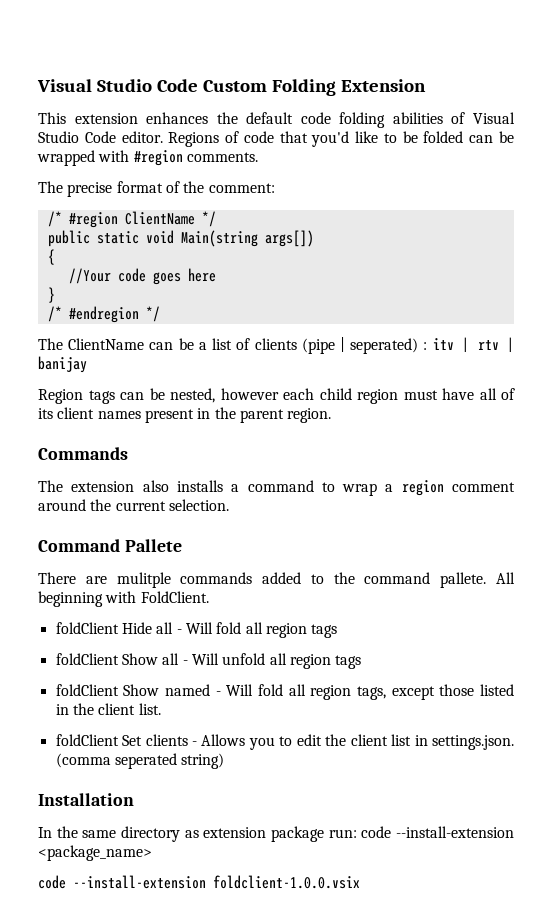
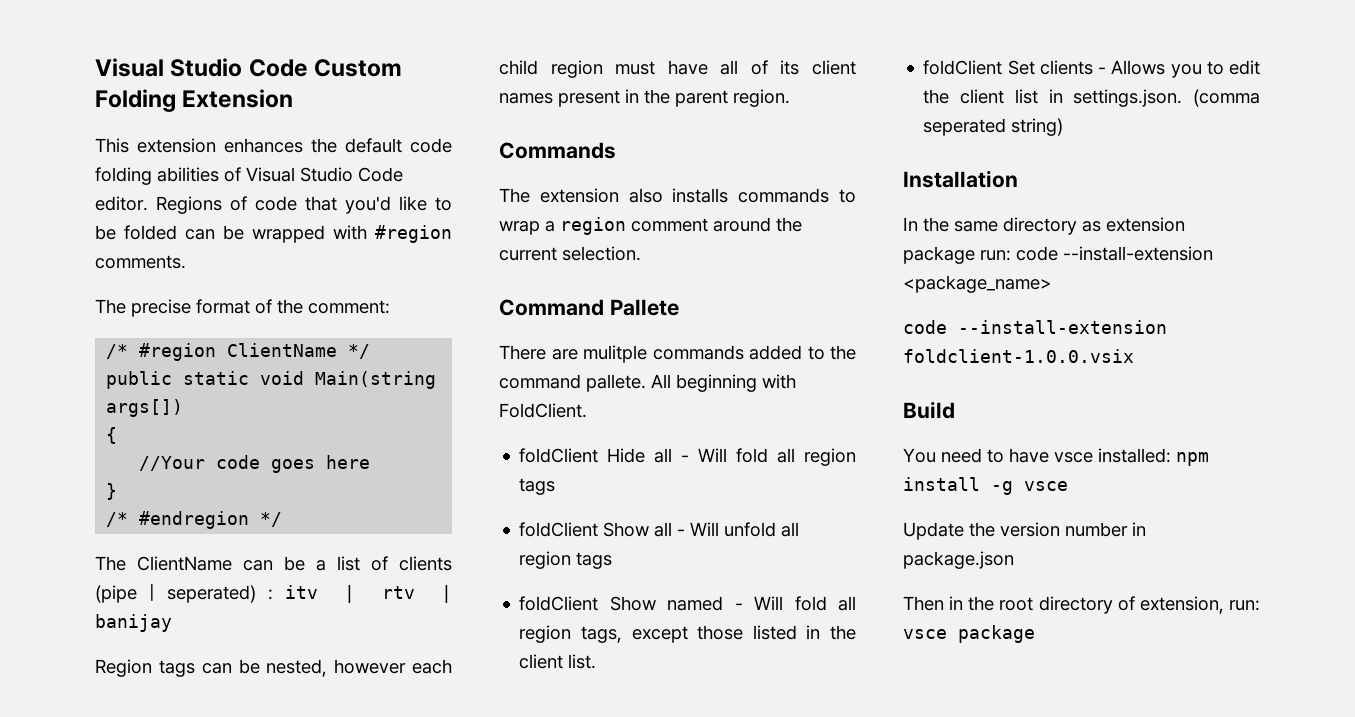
[231,480,314,492] a command -> [738,188,830,203] commands
(360, 882) none -> [903,401,955,419] [903,448,1209,466] [903,477,1068,495] [903,522,1146,540] [903,551,1014,569] [903,596,1260,614] [903,625,1035,643] // Build // You need to have vsce installed: npm install -g vsce // Update the version number in package.json // Then in the root directory of extension, run: vsce package

